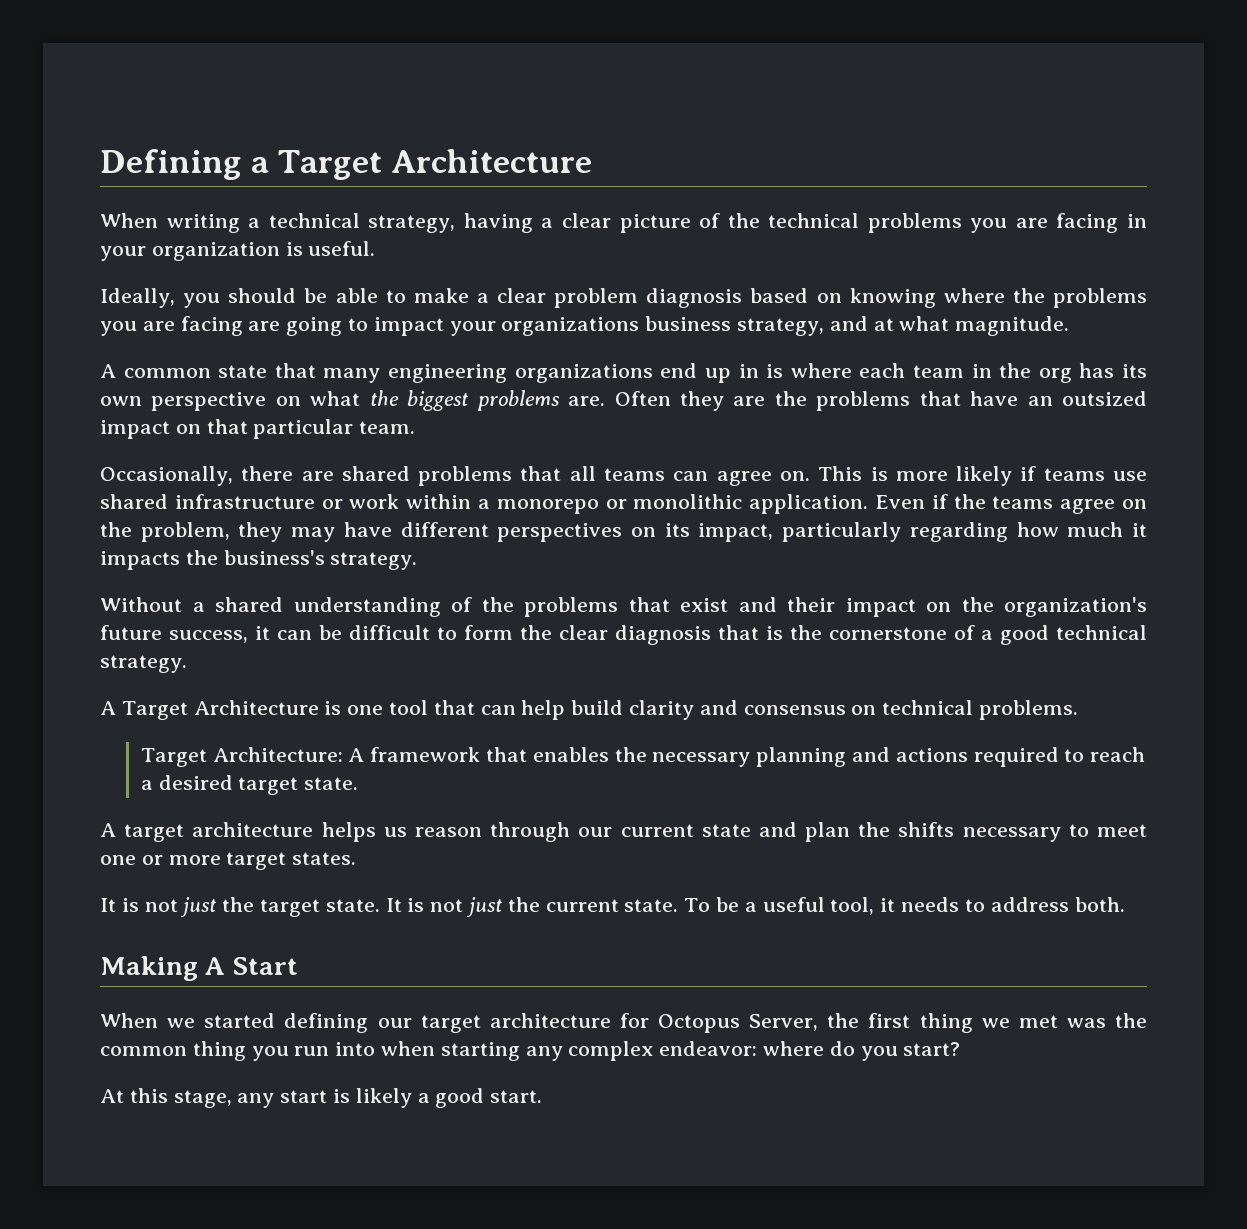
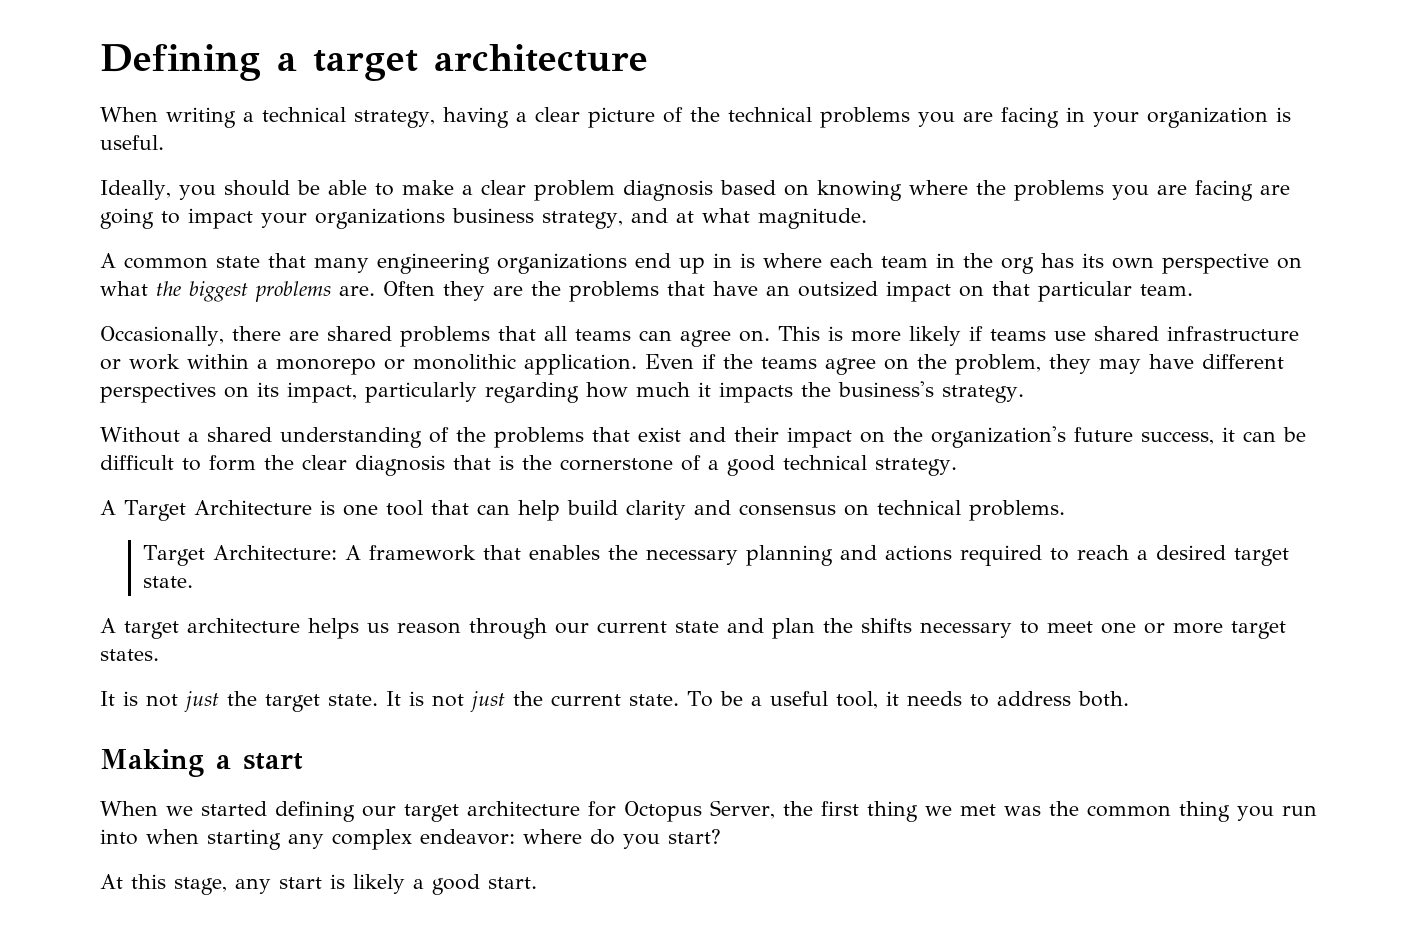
[278,149,592,180] Target Architecture -> [313,44,648,81] target architecture
[205,957,298,975] A Start -> [216,753,303,770] a start

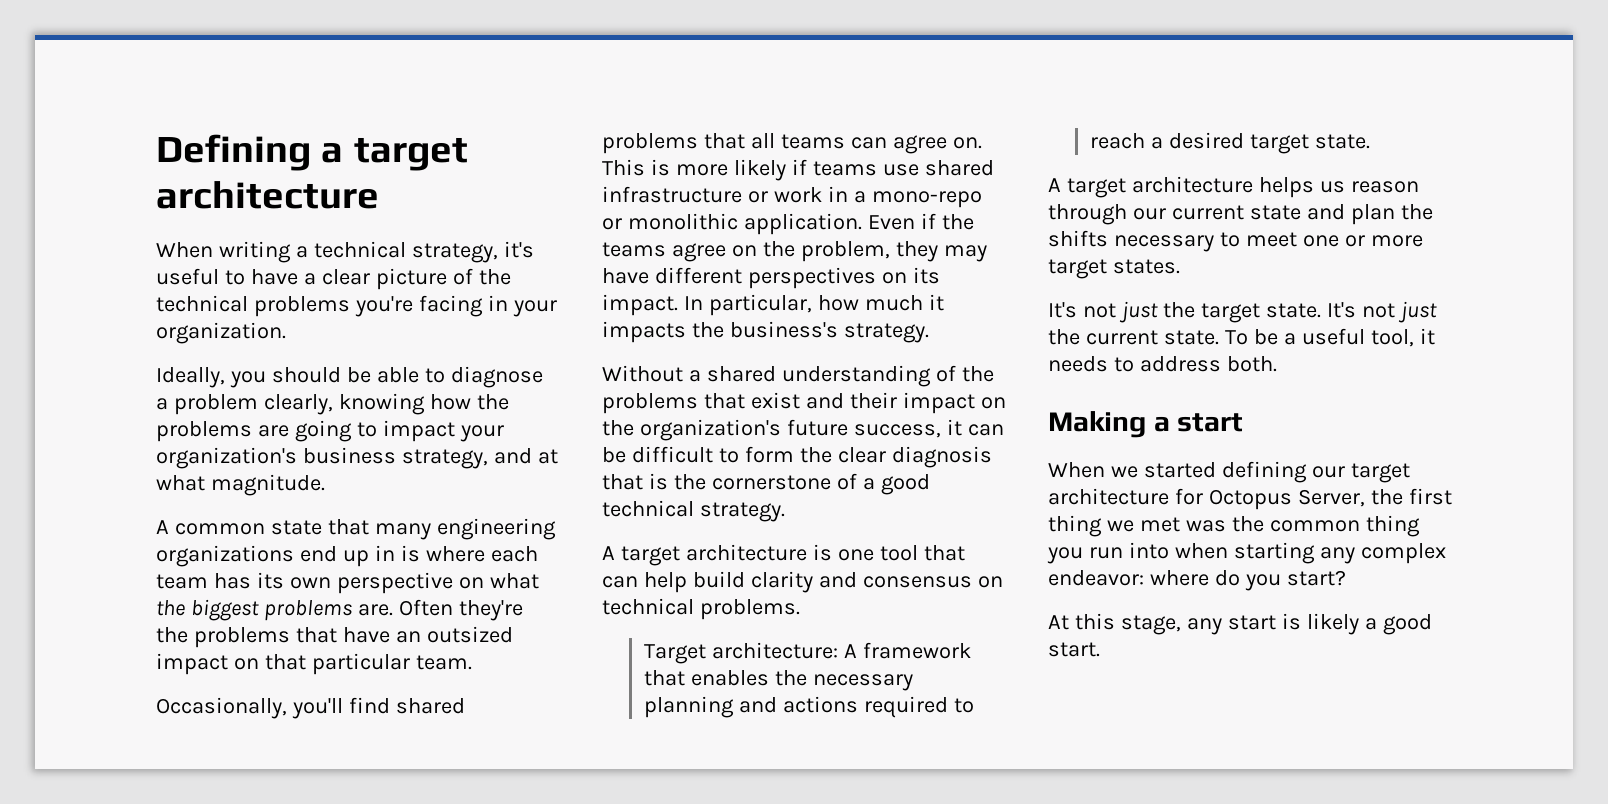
[442,107,509,128] having -> [503,241,534,258] [156,268,298,285] it's useful to have
[917,112,993,127] you are -> [354,296,413,317] you're
[1146,107,1291,128] [100,135,164,150] organization is useful. -> [156,322,286,344] organization.
[401,180,1253,201] make a clear problem diagnosis based on knowing where the problems you are facing -> [450,366,543,388] [156,393,509,415] [156,421,252,442] diagnose a problem clearly, knowing how the problems
[315,208,445,229] organizations -> [156,447,297,469] organization's
[936,253,1034,274] in the org -> (208, 581) none
[443,281,523,301] they are -> [458,600,523,621] they're
[231,326,319,341] there are -> [291,697,390,719] you'll find
[187,354,376,375] within a monorepo -> [827,186,982,208] in a mono-repo
[287,382,579,403] impact, particularly regarding -> [602,294,812,316] impact. In particular,
[124,500,312,521] Target Architecture -> [620,544,807,566] target architecture
[212,545,337,560] Architecture: -> [711,642,838,659] architecture:
[100,691,138,706] It is -> [1048,302,1077,318] It's
[386,691,424,706] It is -> [1326,302,1356,318] It's

